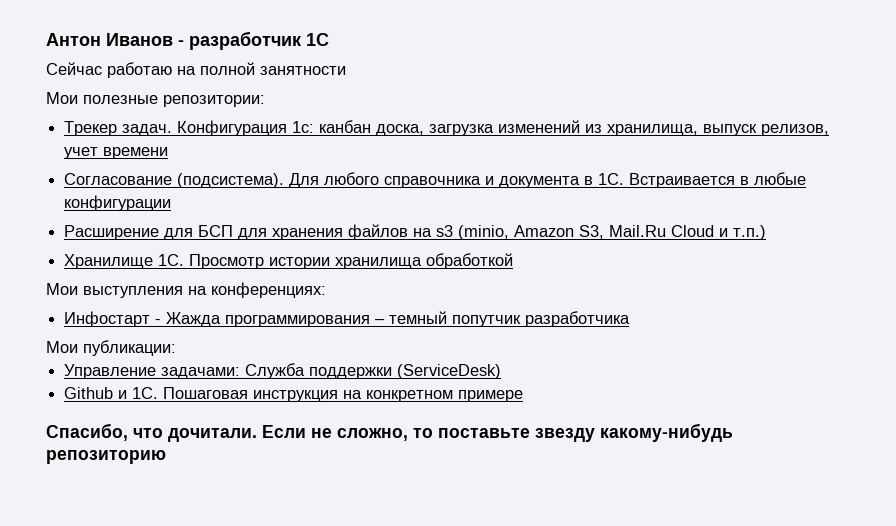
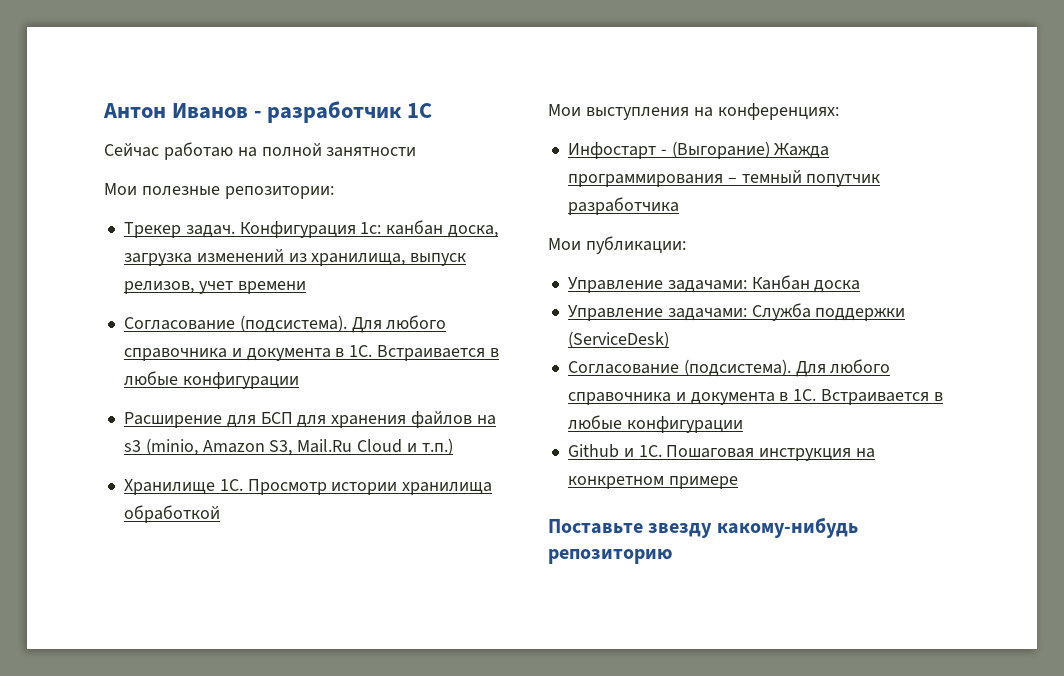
(162, 321) none -> [671,141,770,159] (Выгорание)
(176, 348) none -> [567,275,861,293] // Управление задачами: Канбан доска
(502, 371) none -> [567,359,891,377] [567,389,943,405] [567,415,743,433] // Согласование (подсистема). Для любого справочника и документа в 1С. Встраивается в любые конфигурации
[46,423,530,442] Спасибо, что дочитали. Если не сложно, то поставьте -> [548,519,643,534] Поставьте

